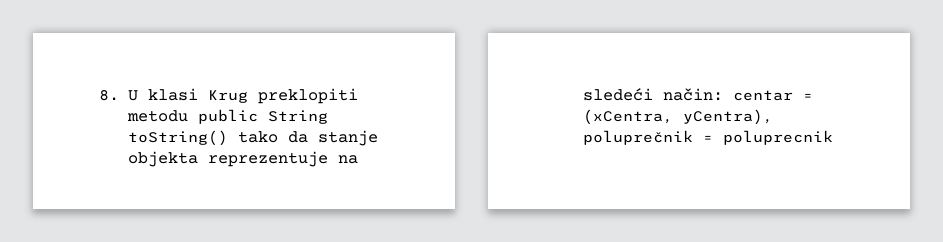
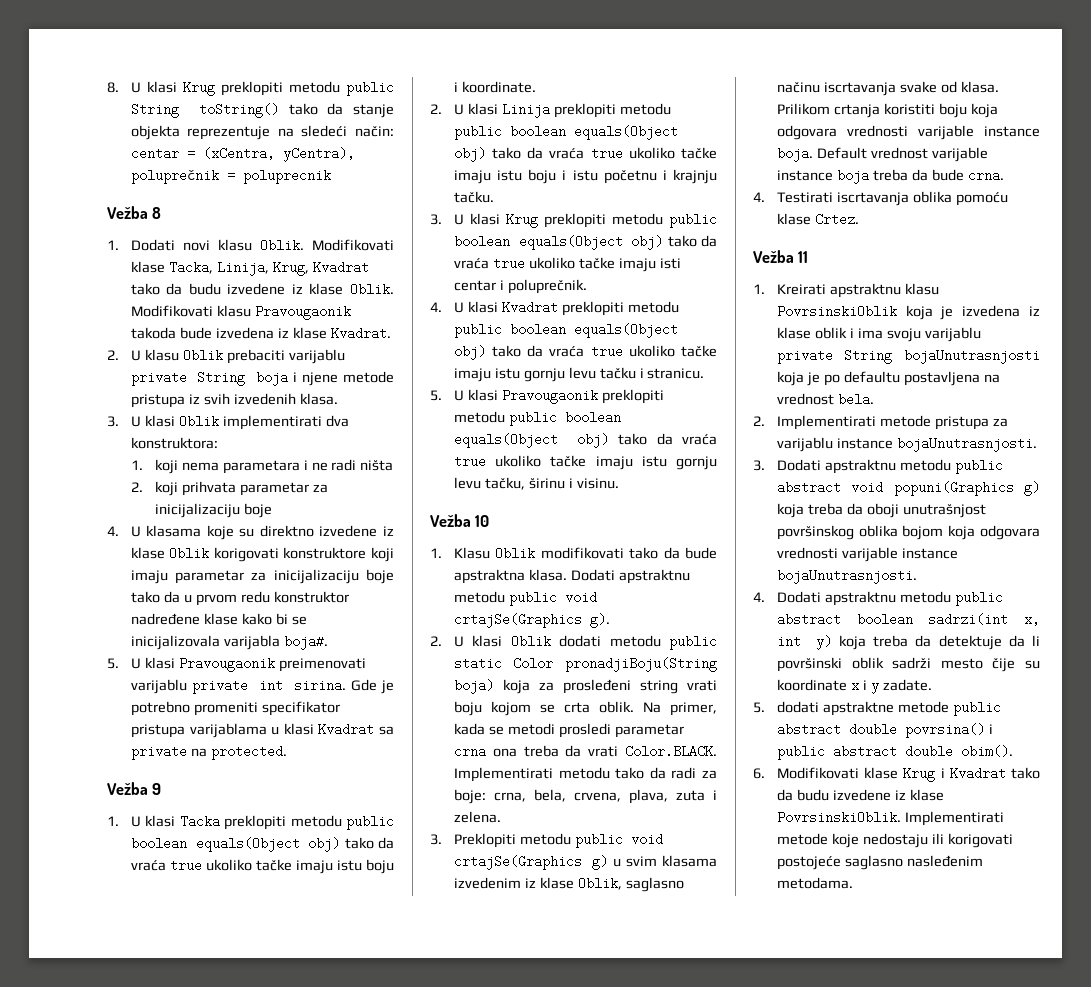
(833, 137) none -> [107,206,162,219] [107,239,394,252] [130,261,369,276] [130,283,394,296] [130,305,351,320] [130,327,391,340] [107,349,345,364] [130,371,394,386] [130,393,338,408] [107,415,349,430] [130,437,218,449] [130,459,394,474] [130,481,328,496] [154,503,272,518] [107,525,394,540] [130,547,394,562] [130,569,394,584] [130,591,349,606] [130,613,307,625] [130,635,328,650] [107,657,366,672] [130,679,395,694] [130,701,340,716] [130,723,394,738] [130,745,287,760] [107,782,162,795] [107,815,394,830] [130,837,394,852] [130,859,394,874] [453,81,536,93] [430,103,671,118] [453,125,678,140] [453,147,717,162] [453,169,717,184] [453,191,494,203] [430,213,717,228] [453,235,717,250] [453,257,681,272] [453,279,587,294] [430,301,679,316] [453,323,678,338] [453,345,717,360] [453,367,705,382] [430,389,664,404] [453,411,621,426] [453,433,717,448] [453,455,717,470] [453,477,619,490] [430,514,490,527] [430,547,717,560] [453,569,690,584] [453,591,597,606] [453,613,610,628] [430,635,717,650] [453,657,717,672] [453,679,717,694] [453,701,717,716] [453,723,684,738] [453,745,717,758] [453,767,717,782] [453,789,717,804] [453,811,501,823] [430,833,663,848] [453,855,717,870] [453,877,684,892] [776,81,999,96] [776,103,998,118] [776,125,1040,140] [776,147,988,162] [776,169,1004,184] [753,191,1008,206] [776,213,859,226] [753,250,809,263] [753,283,939,298] [776,305,1040,320] [776,327,981,342] [776,349,1040,364] [776,371,1000,386] [776,393,874,406] [753,415,1008,430] [776,437,1037,452] [753,459,1003,474] [776,481,1040,496] [776,503,986,518] [776,525,1040,540] [776,547,958,562] [776,569,917,584] [753,591,1003,606] [776,613,1040,626] [776,635,1040,650] [776,657,1040,672] [776,679,932,694] [753,701,1001,716] [776,723,993,738] [776,745,1013,760] [753,767,1040,782] [776,789,944,801] [776,811,1004,826] [776,833,1013,848] [776,855,983,870] [776,877,853,889] // Vežba 8 // 1. Dodati novi klasu Oblik. Modifikovati klase Tacka, Linija, Krug, Kvadrat tako da budu izvedene iz klase Oblik. Modifikovati klasu Pravougaonik takoda bude izvedena iz klase Kvadrat. // 2. U klasu Oblik prebaciti varijablu private String boja i njene metode pristupa iz svih izvedenih klasa. // 3. U klasi Oblik implementirati dva konstruktora: // 1. koji nema parametara i ne radi ništa // 2. koji prihvata parametar za inicijalizaciju boje // 4. U klasama koje su direktno izvedene iz klase Oblik korigovati konstruktore koji imaju parametar za inicijalizaciju boje tako da u prvom redu konstruktor nadređene klase kako bi se inicijalizovala varijabla boja#. // 5. U klasi Pravougaonik preimenovati varijablu private int sirina. Gde je potrebno promeniti specifikator pristupa varijablama u klasi Kvadrat sa private na protected. // Vežba 9 // 1. U klasi Tacka preklopiti metodu public boolean equals(Object obj) tako da vraća true ukoliko tačke imaju istu boju i koordinate. // 2. U klasi Linija preklopiti metodu public boolean equals(Object obj) tako da vraća true ukoliko tačke imaju istu boju i istu početnu i krajnju tačku. // 3. U klasi Krug preklopiti metodu public boolean equals(Object obj) tako da vraća true ukoliko tačke imaju isti centar i poluprečnik. // 4. U klasi Kvadrat preklopiti metodu public boolean equals(Object obj) tako da vraća true ukoliko tačke imaju istu gornju levu tačku i stranicu. // 5. U klasi Pravougaonik preklopiti metodu public boolean equals(Object obj) tako da vraća true ukoliko tačke imaju istu gornju levu tačku, širinu i visinu. // Vežba 10 // 1. Klasu Oblik modifikovati tako da bude apstraktna klasa. Dodati apstraktnu metodu public void crtajSe(Graphics g). // 2. U klasi Oblik dodati metodu public static Color pronadjiBoju(String boja) koja za prosleđeni string vrati boju kojom se crta oblik. Na primer, kada se metodi prosledi parametar crna ona treba da vrati Color.BLACK. Implementirati metodu tako da radi za boje: crna, bela, crvena, plava, zuta i zelena. // 3. Preklopiti metodu public void crtajSe(Graphics g) u svim klasama izvedenim iz klase Oblik, saglasno načinu iscrtavanja svake od klasa. Prilikom crtanja koristiti boju koja odgovara vrednosti varijable instance boja. Default vrednost varijable instance boja treba da bude crna. // 4. Testirati iscrtavanja oblika pomoću klase Crtez. // Vežba 11 // 1. Kreirati apstraktnu klasu PovrsinskiOblik koja je izvedena iz klase oblik i ima svoju varijablu private String bojaUnutrasnjosti koja je po defaultu postavljena na vrednost bela. // 2. Implementirati metode pristupa za varijablu instance bojaUnutrasnjosti. // 3. Dodati apstraktnu metodu public abstract void popuni(Graphics g) koja treba da oboji unutrašnjost površinskog oblika bojom koja odgovara vrednosti varijable instance bojaUnutrasnjosti. // 4. Dodati apstraktnu metodu public abstract boolean sadrzi(int x, int y) koja treba da detektuje da li površinski oblik sadrži mesto čije su koordinate x i y zadate. // 5. dodati apstraktne metode public abstract double povrsina() i public abstract double obim(). // 6. Modifikovati klase Krug i Kvadrat tako da budu izvedene iz klase PovrsinskiOblik. Implementirati metode koje nedostaju ili korigovati postojeće saglasno nasleđenim metodama.

